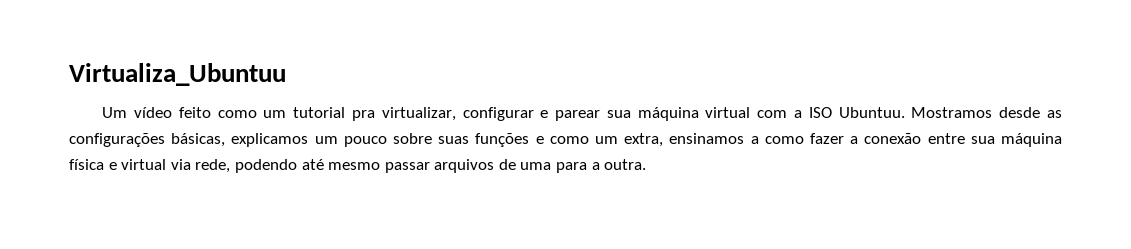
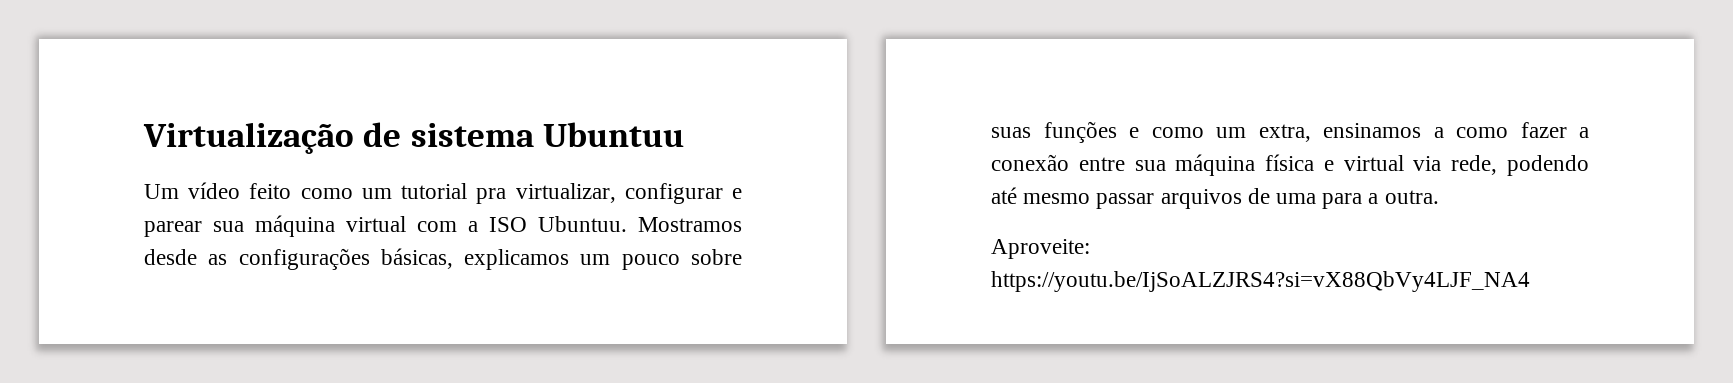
[69,63,286,86] Virtualiza_Ubuntuu -> [143,122,684,154] Virtualização de sistema Ubuntuu
(647, 164) none -> [991,239,1090,259] [991,271,1530,292] // Aproveite: https://youtu.be/IjSoALZJRS4?si=vX88QbVy4LJF_NA4

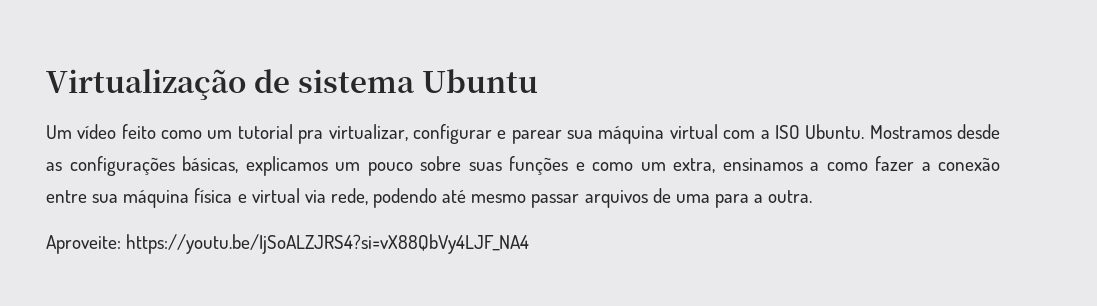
[542,122,684,147] Ubuntuu -> [421,69,538,93] Ubuntu
[538,216,627,232] Ubuntuu. -> [805,124,865,139] Ubuntu.

